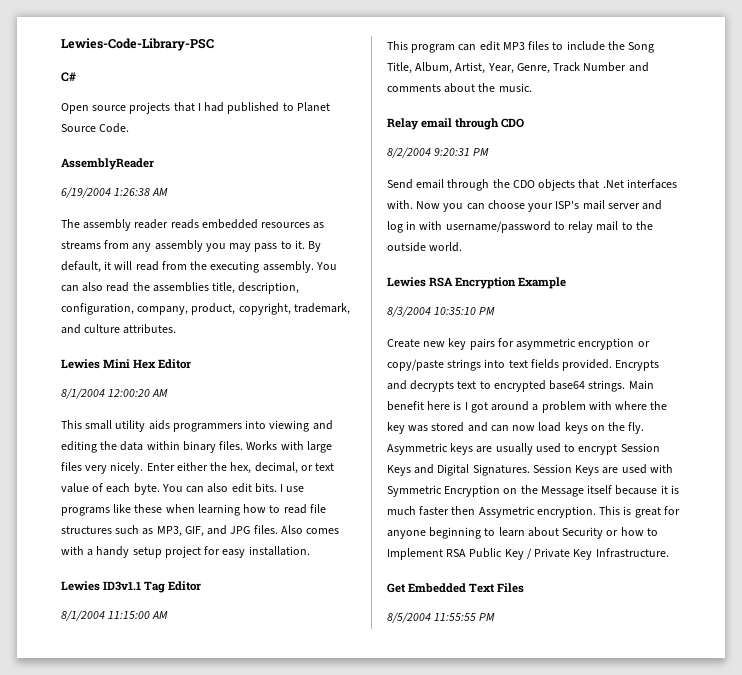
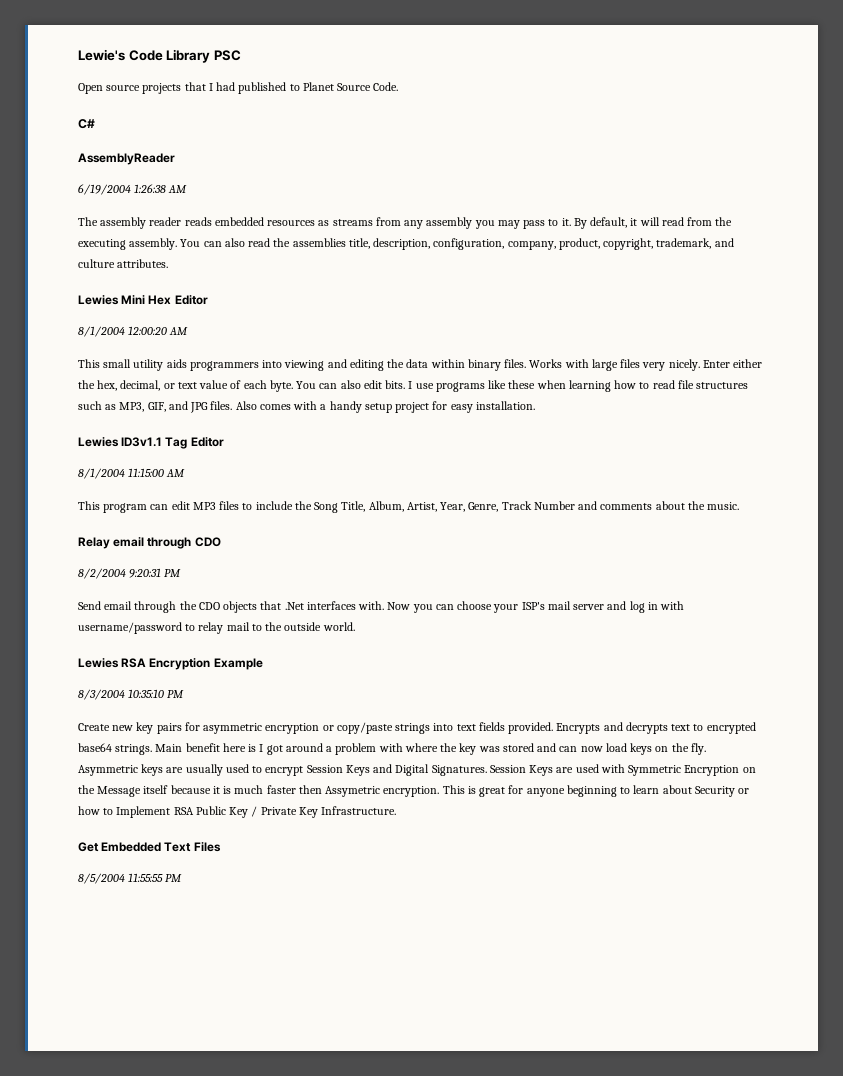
[61,38,214,51] [61,72,76,82] Lewies-Code-Library-PSC // C# -> [78,49,241,63] Lewie's Code Library PSC
(130, 128) none -> [78,119,95,129] // C#

